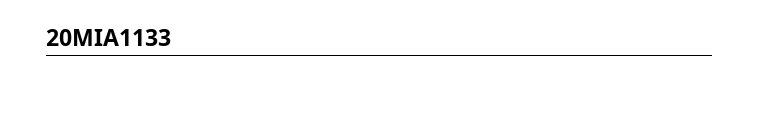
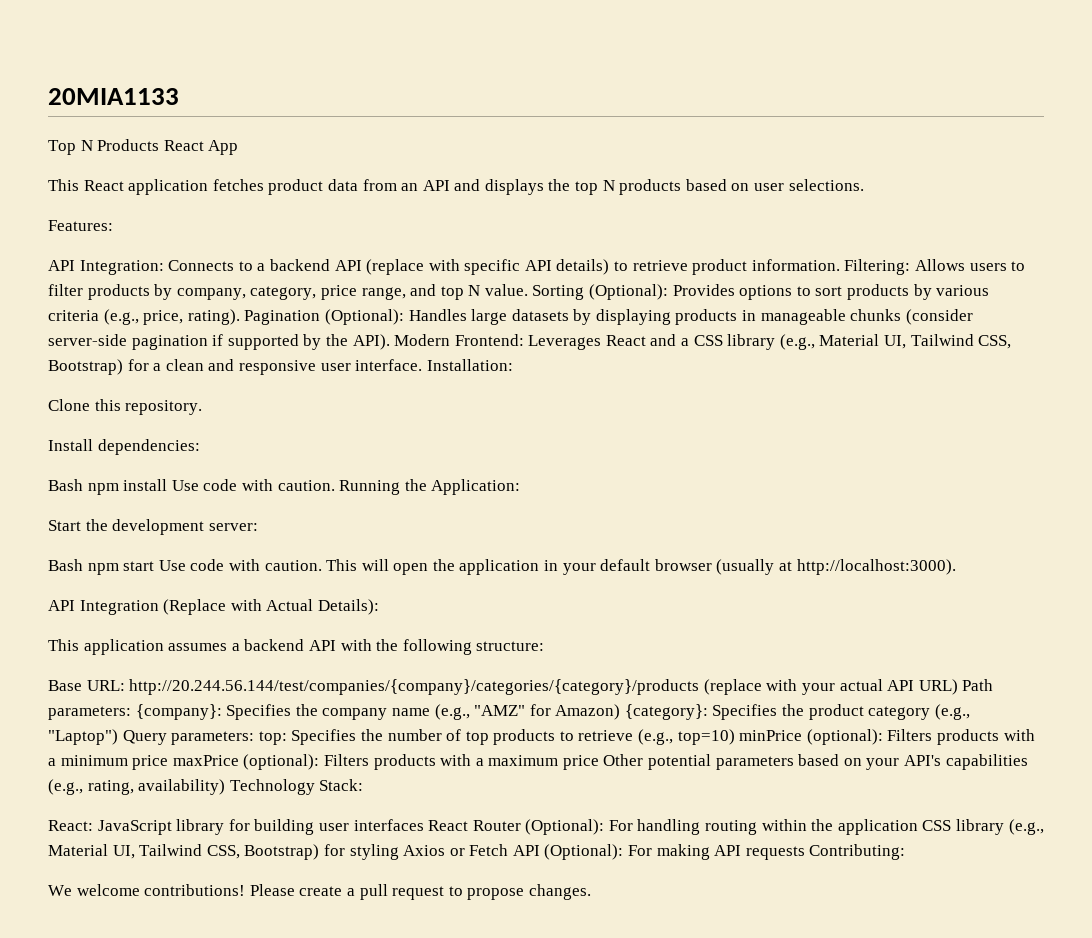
(171, 37) none -> [48,139,239,155] [48,179,864,195] [48,220,113,231] [48,259,1026,275] [48,284,990,300] [48,309,973,325] [48,334,1012,350] [48,359,513,375] [48,399,203,415] [48,439,200,455] [48,479,521,495] [48,519,258,535] [48,559,956,575] [48,599,379,615] [48,639,545,655] [48,679,994,695] [48,704,970,720] [48,729,1035,745] [48,754,1028,770] [48,779,364,795] [48,819,1044,835] [48,844,906,860] [48,884,591,900] // Top N Products React App // This React application fetches product data from an API and displays the top N products based on user selections. // Features: // API Integration: Connects to a backend API (replace with specific API details) to retrieve product information. Filtering: Allows users to filter products by company, category, price range, and top N value. Sorting (Optional): Provides options to sort products by various criteria (e.g., price, rating). Pagination (Optional): Handles large datasets by displaying products in manageable chunks (consider server-side pagination if supported by the API). Modern Frontend: Leverages React and a CSS library (e.g., Material UI, Tailwind CSS, Bootstrap) for a clean and responsive user interface. Installation: // Clone this repository. // Install dependencies: // Bash npm install Use code with caution. Running the Application: // Start the development server: // Bash npm start Use code with caution. This will open the application in your default browser (usually at http://localhost:3000). // API Integration (Replace with Actual Details): // This application assumes a backend API with the following structure: // Base URL: http://20.244.56.144/test/companies/{company}/categories/{category}/products (replace with your actual API URL) Path parameters: {company}: Specifies the company name (e.g., "AMZ" for Amazon) {category}: Specifies the product category (e.g., "Laptop") Query parameters: top: Specifies the number of top products to retrieve (e.g., top=10) minPrice (optional): Filters products with a minimum price maxPrice (optional): Filters products with a maximum price Other potential parameters based on your API's capabilities (e.g., rating, availability) Technology Stack: // React: JavaScript library for building user interfaces React Router (Optional): For handling routing within the application CSS library (e.g., Material UI, Tailwind CSS, Bootstrap) for styling Axios or Fetch API (Optional): For making API requests Contributing: // We welcome contributions! Please create a pull request to propose changes.

